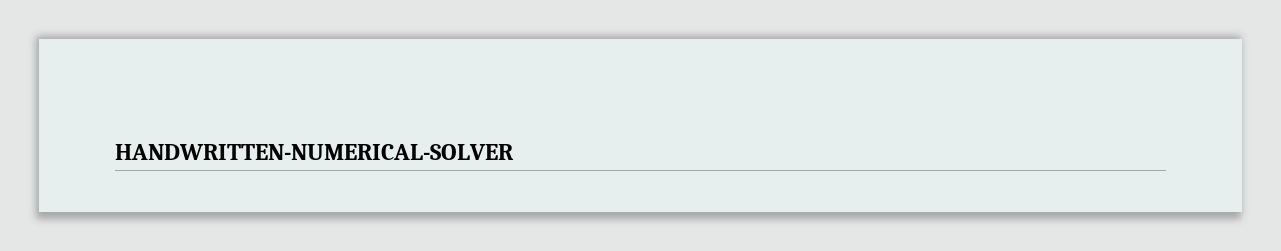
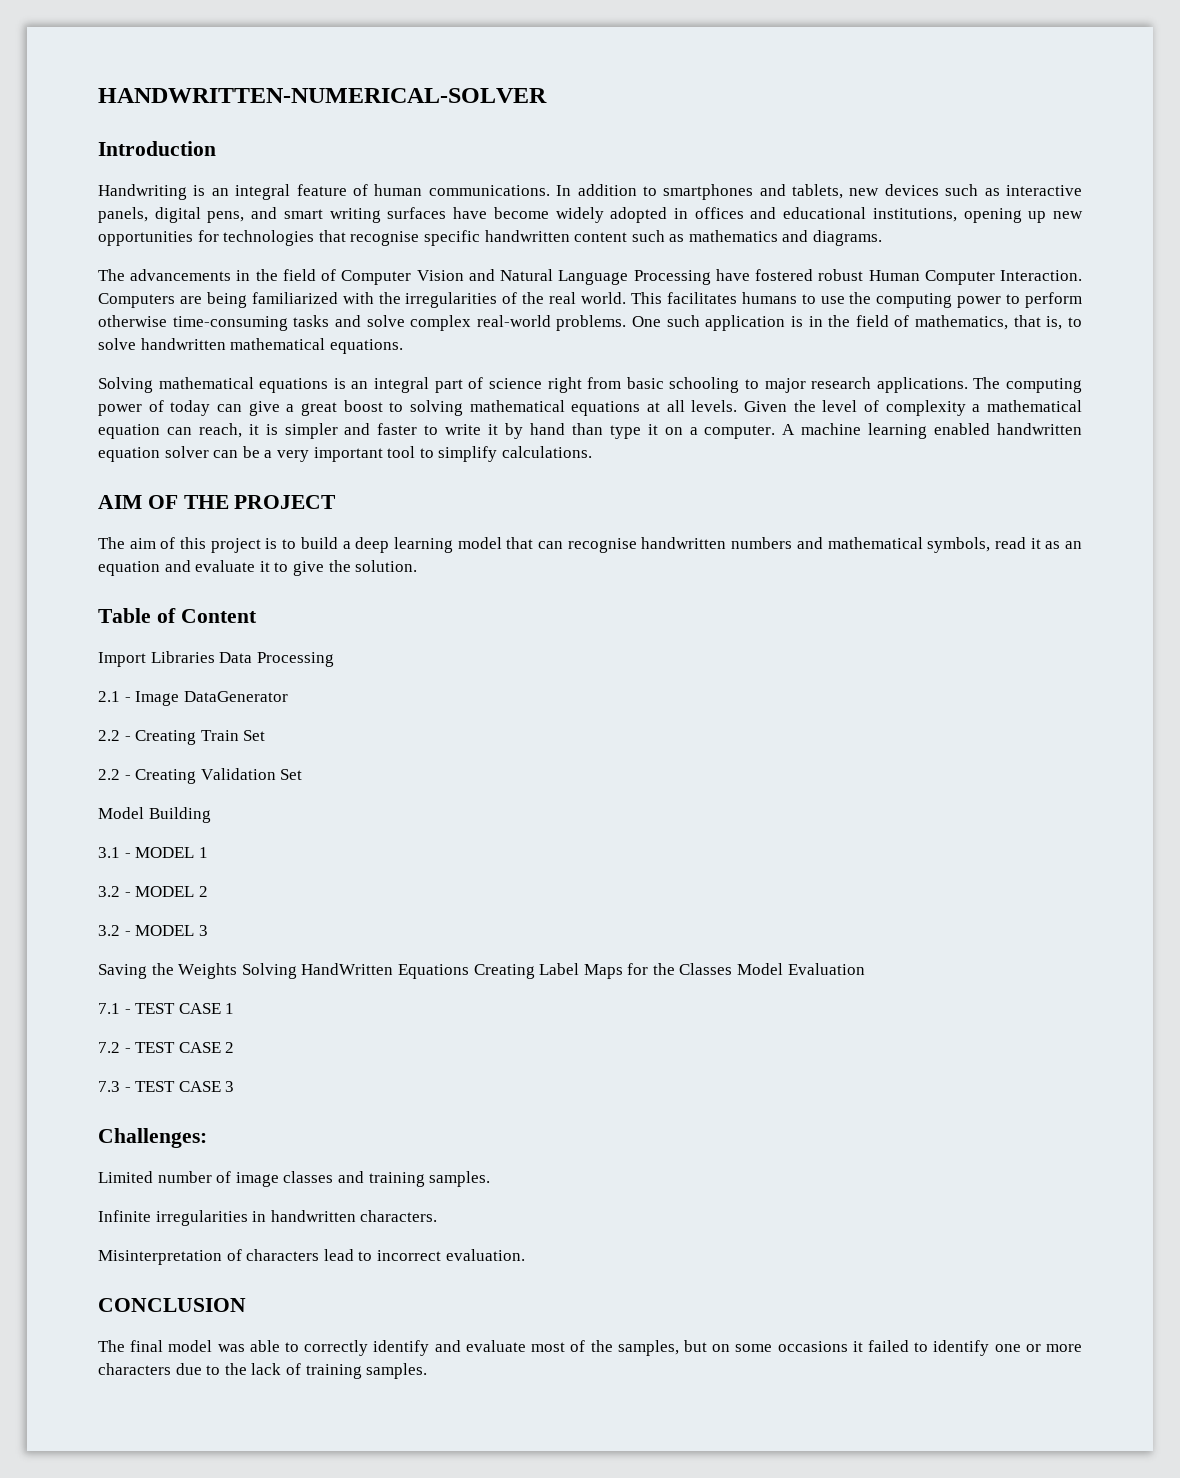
(514, 152) none -> [98,141,216,156] [98,184,1083,200] [98,207,1083,223] [98,230,883,246] [98,269,1082,285] [98,292,1082,308] [98,315,1083,331] [98,338,403,354] [98,377,1082,393] [98,400,1082,416] [98,423,1082,439] [98,446,592,462] [98,495,337,509] [98,537,1082,553] [98,560,418,576] [98,608,257,623] [98,651,334,667] [98,691,288,706] [98,730,266,745] [98,768,303,784] [98,807,211,823] [98,847,208,858] [98,886,208,897] [98,925,208,936] [98,963,865,979] [98,1003,235,1014] [98,1042,235,1053] [98,1081,235,1092] [98,1128,207,1148] [98,1171,491,1187] [98,1210,438,1226] [98,1249,525,1265] [98,1298,246,1312] [98,1340,1083,1356] [98,1363,428,1379] // Introduction // Handwriting is an integral feature of human communications. In addition to smartphones and tablets, new devices such as interactive panels, digital pens, and smart writing surfaces have become widely adopted in offices and educational institutions, opening up new opportunities for technologies that recognise specific handwritten content such as mathematics and diagrams. // The advancements in the field of Computer Vision and Natural Language Processing have fostered robust Human Computer Interaction. Computers are being familiarized with the irregularities of the real world. This facilitates humans to use the computing power to perform otherwise time-consuming tasks and solve complex real-world problems. One such application is in the field of mathematics, that is, to solve handwritten mathematical equations. // Solving mathematical equations is an integral part of science right from basic schooling to major research applications. The computing power of today can give a great boost to solving mathematical equations at all levels. Given the level of complexity a mathematical equation can reach, it is simpler and faster to write it by hand than type it on a computer. A machine learning enabled handwritten equation solver can be a very important tool to simplify calculations. // AIM OF THE PROJECT // The aim of this project is to build a deep learning model that can recognise handwritten numbers and mathematical symbols, read it as an equation and evaluate it to give the solution. // Table of Content // Import Libraries Data Processing // 2.1 - Image DataGenerator // 2.2 - Creating Train Set // 2.2 - Creating Validation Set // Model Building // 3.1 - MODEL 1 // 3.2 - MODEL 2 // 3.2 - MODEL 3 // Saving the Weights Solving HandWritten Equations Creating Label Maps for the Classes Model Evaluation // 7.1 - TEST CASE 1 // 7.2 - TEST CASE 2 // 7.3 - TEST CASE 3 // Challenges: // Limited number of image classes and training samples. // Infinite irregularities in handwritten characters. // Misinterpretation of characters lead to incorrect evaluation. // CONCLUSION // The final model was able to correctly identify and evaluate most of the samples, but on some occasions it failed to identify one or more characters due to the lack of training samples.

